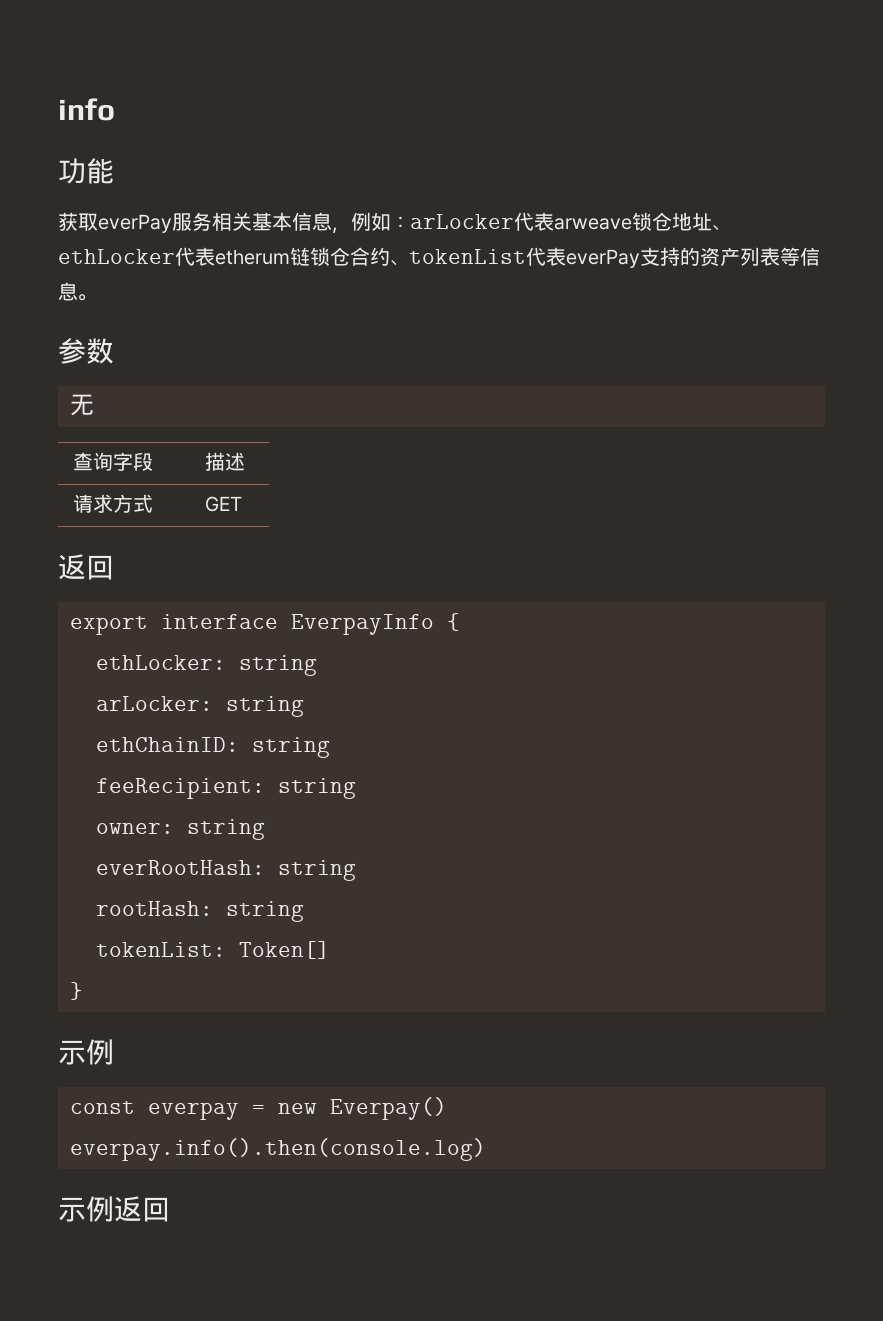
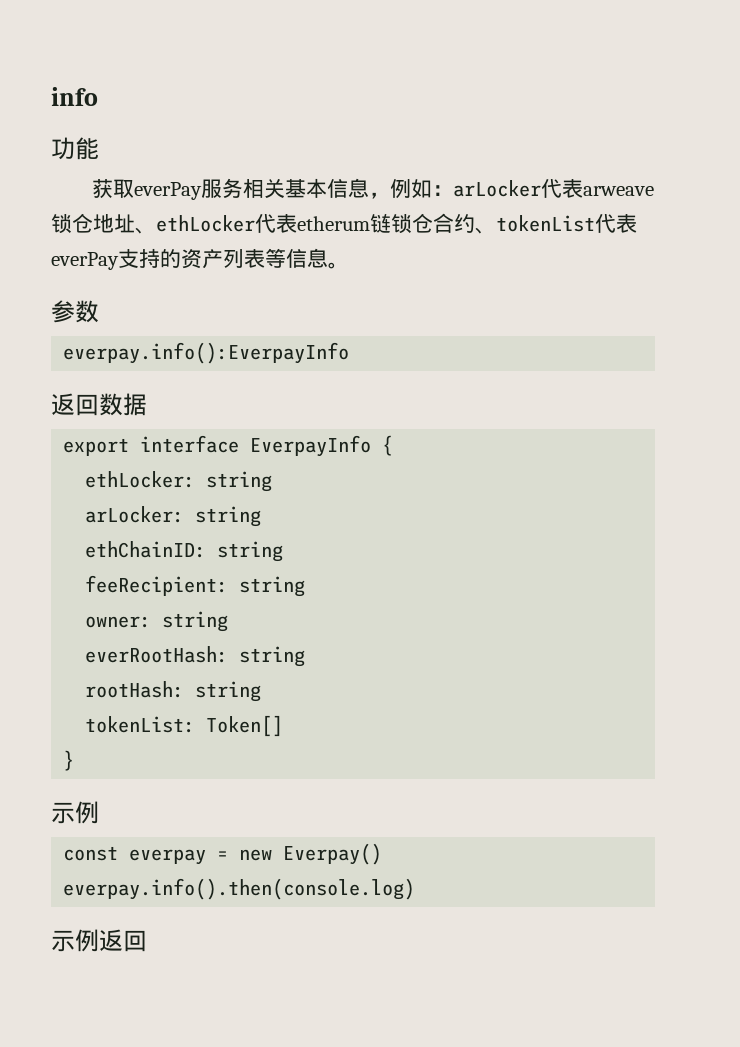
[70,394,94,416] [73,452,154,471] [205,452,246,471] [73,494,154,513] [205,496,243,512] [58,554,114,580] 无 // 查询字段 | 描述 // 请求方式 | GET // 返回 -> [63,342,350,364] [51,393,147,416] everpay.info():EverpayInfo // 返回数据

